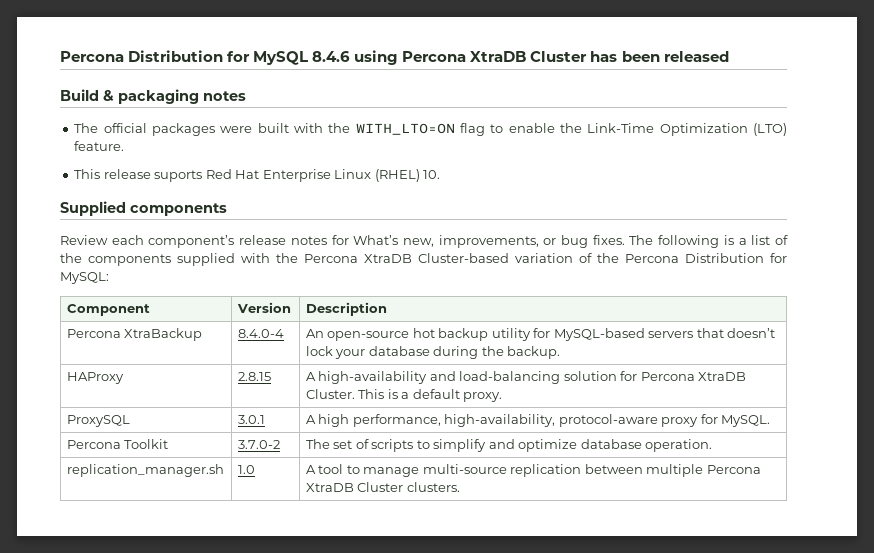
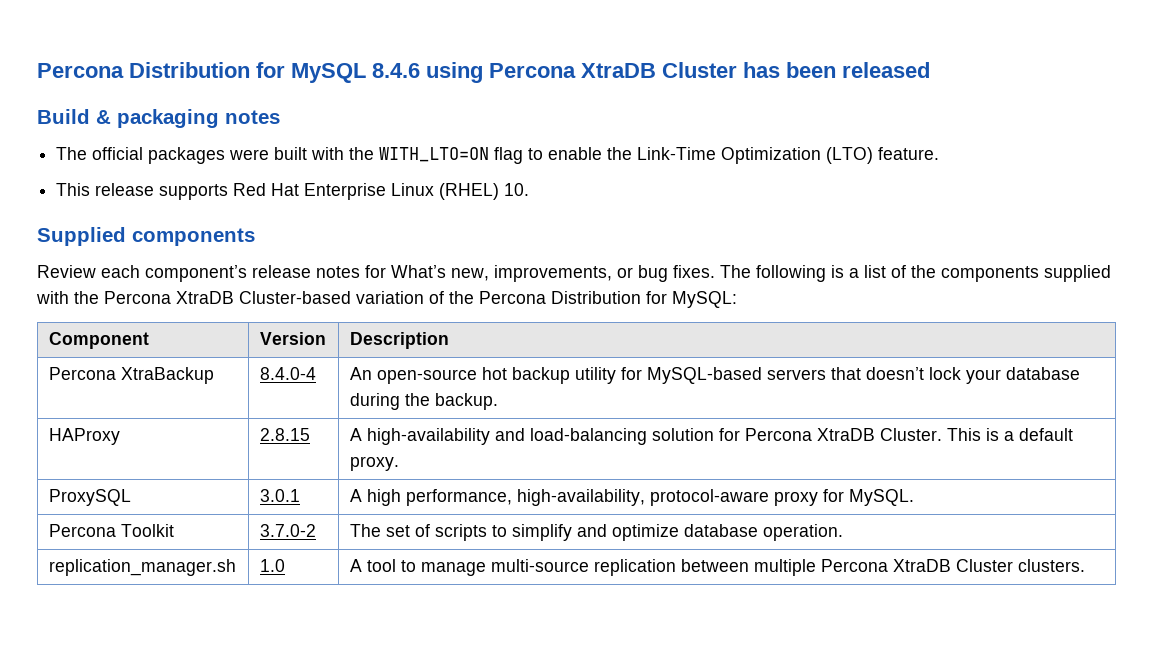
[154,170,203,182] suports -> [159,184,229,200] supports

